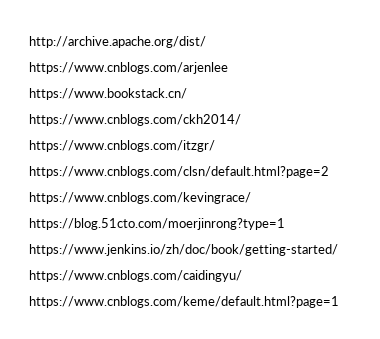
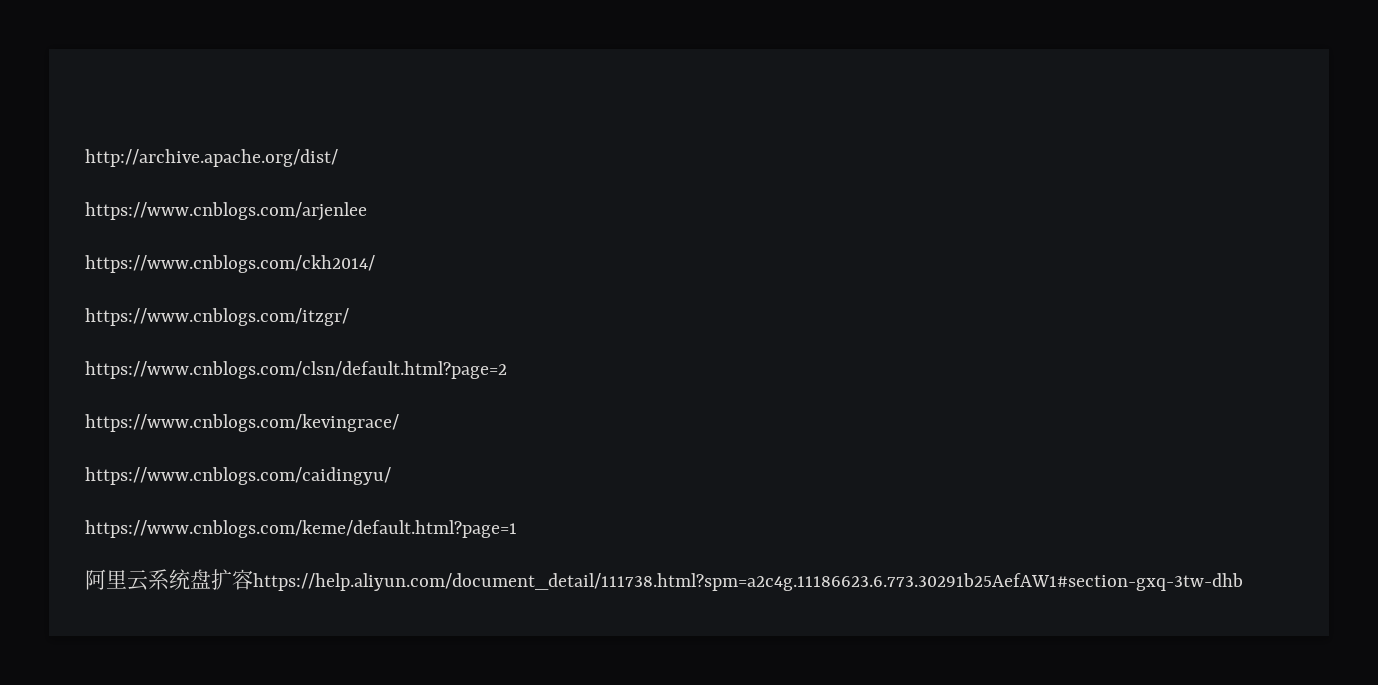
[29,88,187,100] // https://www.bookstack.cn/ -> (367, 211) none
[29,218,285,230] [29,244,338,256] // https://blog.51cto.com/moerjinrong?type=1 // https://www.jenkins.io/zh/doc/book/getting-started/ -> (399, 423) none
(339, 302) none -> [85,569,1243,591] // 阿里云系统盘扩容https://help.aliyun.com/document_detail/111738.html?spm=a2c4g.11186623.6.773.30291b25AefAW1#section-gxq-3tw-dhb

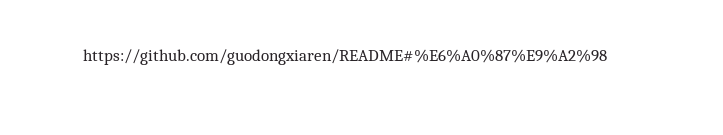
[85,149,338,167] [85,202,367,221] [85,255,375,273] [85,308,349,326] [85,361,507,379] [85,414,399,432] [85,467,391,485] [85,520,517,538] [85,569,1243,591] http://archive.apache.org/dist/ // https://www.cnblogs.com/arjenlee // https://www.cnblogs.com/ckh2014/ // https://www.cnblogs.com/itzgr/ // https://www.cnblogs.com/clsn/default.html?page=2 // https://www.cnblogs.com/kevingrace/ // https://www.cnblogs.com/caidingyu/ // https://www.cnblogs.com/keme/default.html?page=1 // 阿里云系统盘扩容https://help.aliyun.com/document_detail/111738.html?spm=a2c4g.11186623.6.773.30291b25AefAW1#section-gxq-3tw-dhb -> [83,49,607,65] https://github.com/guodongxiaren/README#%E6%A0%87%E9%A2%98

